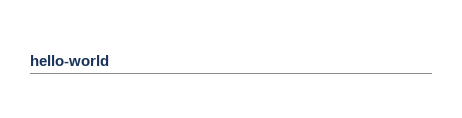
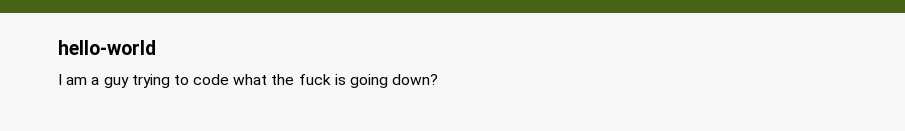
(109, 60) none -> [58,74,439,88] // I am a guy trying to code what the fuck is going down?

